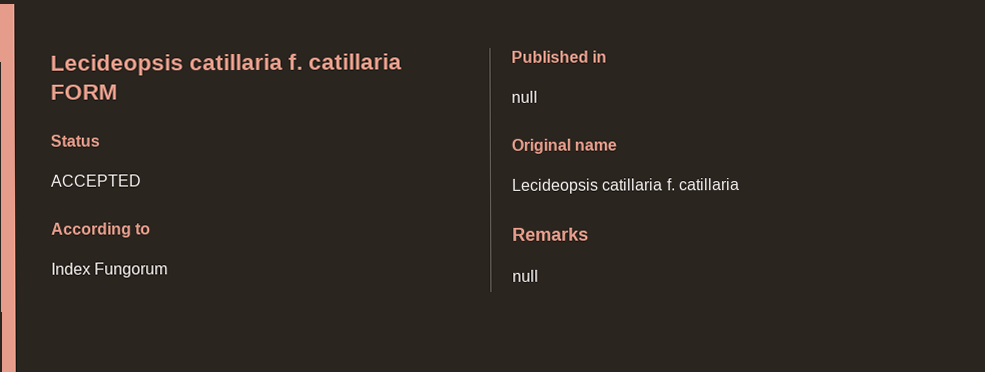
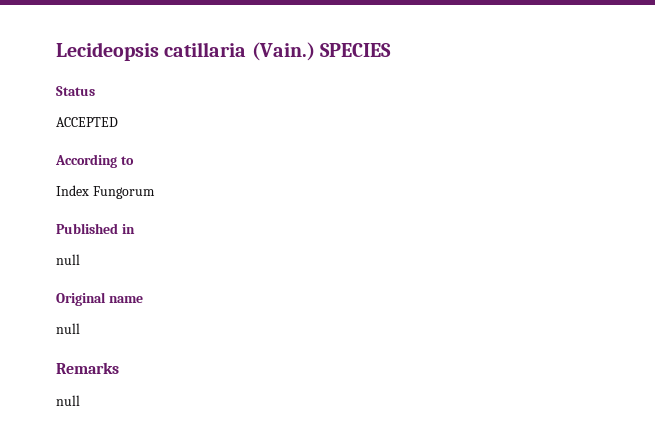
[50,53,403,76] [50,84,118,100] Lecideopsis catillaria f. catillaria FORM -> [56,42,391,61] Lecideopsis catillaria (Vain.) SPECIES
[511,178,740,194] Lecideopsis catillaria f. catillaria -> [56,323,80,334] null

